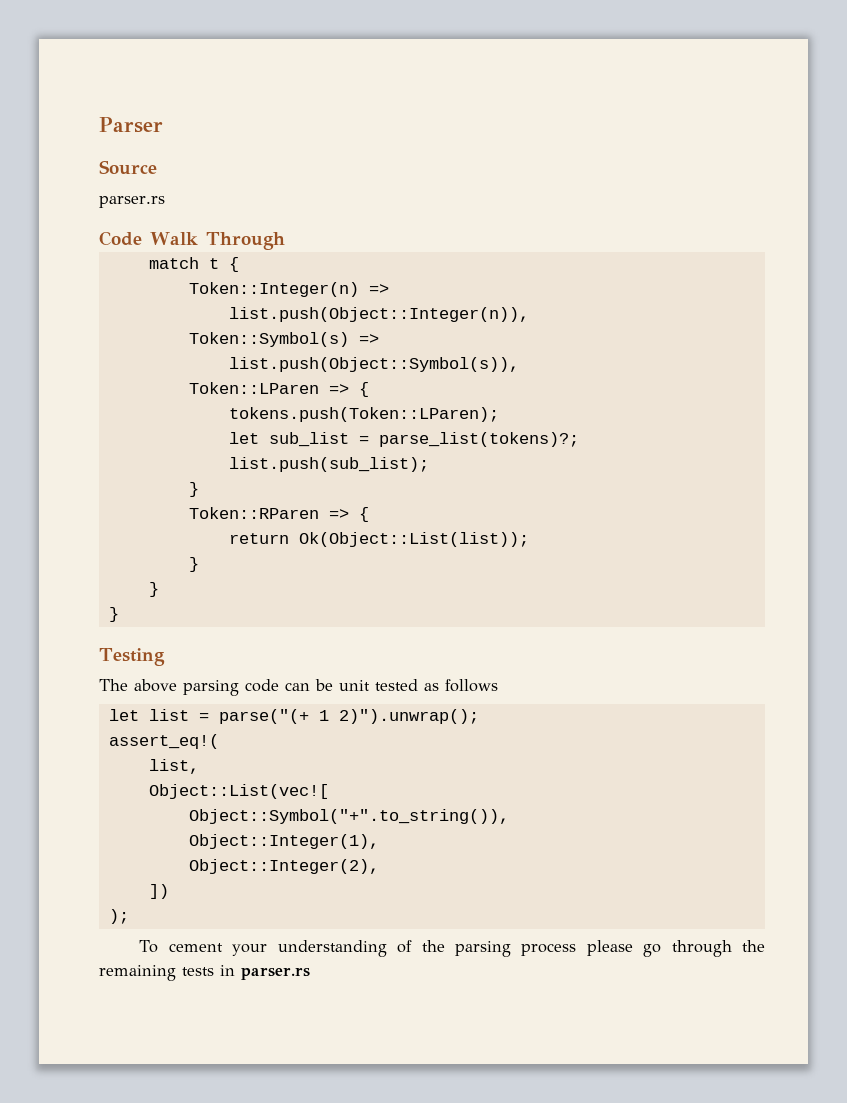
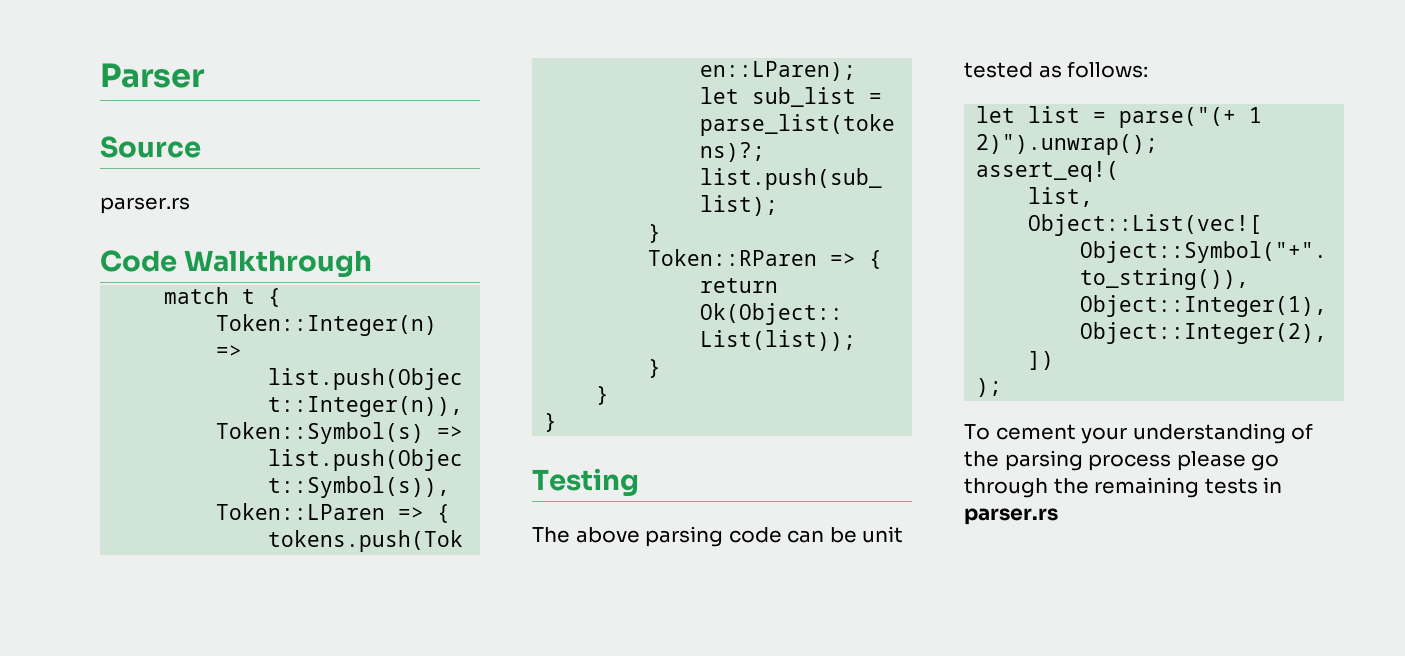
[150,232,285,250] Walk Through -> [184,250,373,277] Walkthrough
[445,679,498,692] follows -> [1067,61,1149,78] follows:

